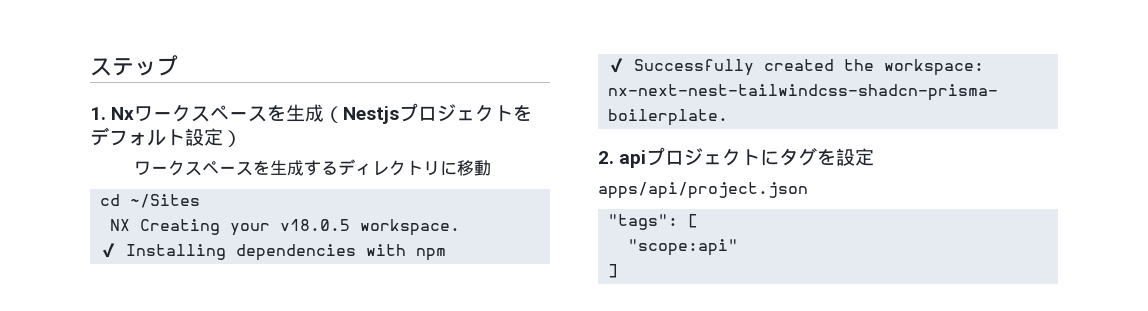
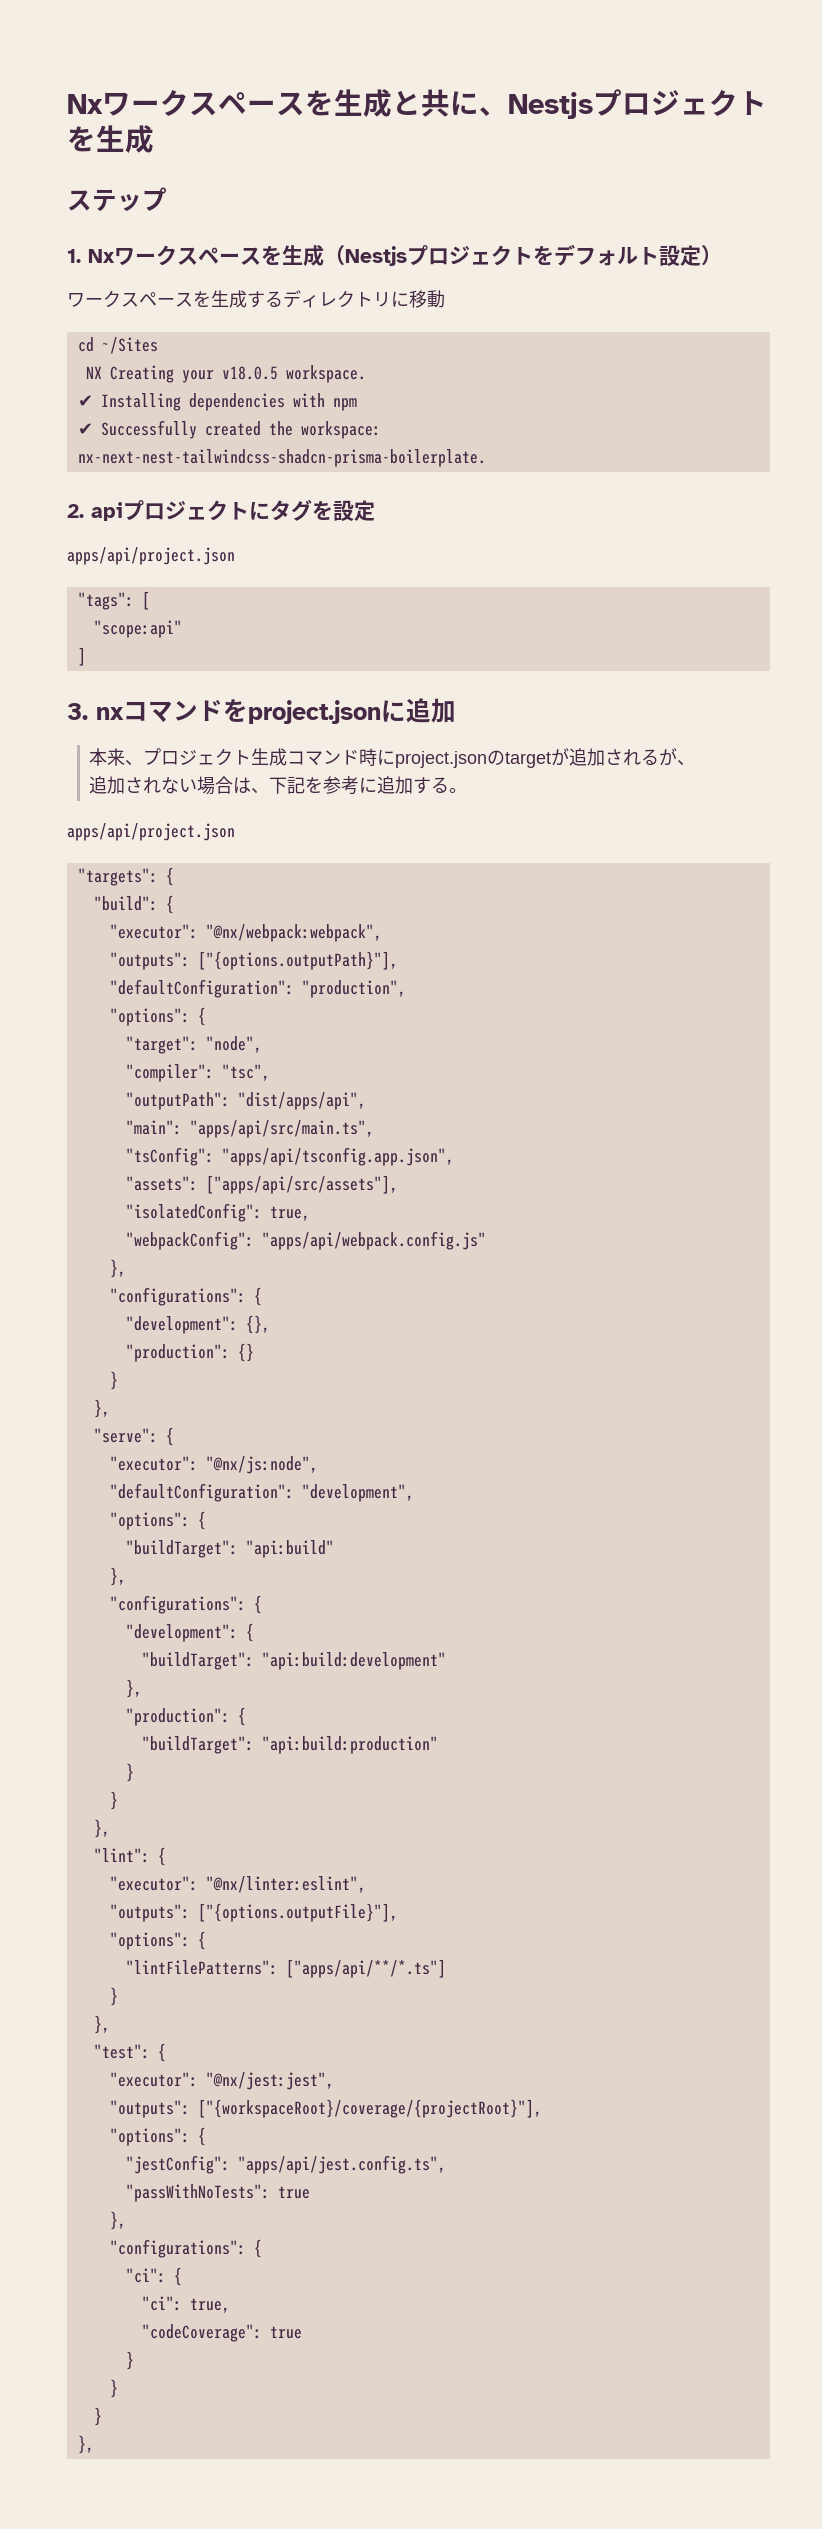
(90, 67) none -> [67,89,767,119] [67,125,154,153] Nxワークスペースを生成と共に、Nestjsプロジェクトを生成 //
(619, 271) none -> [67,698,456,724] [89,748,696,768] [89,776,468,795] [67,823,235,841] [77,867,174,886] [93,895,174,914] [109,924,382,942] [109,951,398,970] [109,979,406,998] [109,1007,206,1026] [125,1036,262,1054] [125,1064,270,1082] [125,1092,366,1110] [125,1120,374,1138] [125,1147,454,1166] [125,1175,398,1194] [125,1203,310,1222] [125,1231,486,1250] [109,1259,126,1278] [109,1287,262,1306] [125,1315,270,1334] [125,1343,254,1362] [109,1371,118,1390] [93,1399,110,1418] [93,1427,174,1446] [109,1456,318,1474] [109,1483,414,1502] [109,1511,206,1530] [125,1540,334,1558] [109,1567,126,1586] [109,1595,262,1614] [125,1623,254,1642] [141,1652,446,1670] [125,1679,142,1698] [125,1707,246,1726] [141,1736,438,1754] [125,1763,134,1782] [109,1791,118,1810] [93,1819,110,1838] [93,1847,166,1866] [109,1876,366,1893] [109,1903,398,1922] [109,1931,206,1950] [125,1959,446,1978] [109,1987,118,2006] [93,2015,110,2034] [93,2043,166,2062] [109,2072,334,2090] [109,2099,542,2118] [109,2127,206,2146] [125,2155,446,2174] [125,2184,310,2202] [109,2211,126,2230] [109,2239,262,2258] [125,2267,182,2286] [141,2296,230,2313] [141,2324,302,2342] [125,2351,134,2370] [109,2379,118,2398] [93,2407,102,2426] [77,2435,94,2454] // 3. nxコマンドをproject.jsonに追加 // 本来、プロジェクト生成コマンド時にproject.jsonのtargetが追加されるが、 // 追加されない場合は、下記を参考に追加する。 // apps/api/project.json // "targets": { // "build": { // "executor": "@nx/webpack:webpack", // "outputs": ["{options.outputPath}"], // "defaultConfiguration": "production", // "options": { // "target": "node", // "compiler": "tsc", // "outputPath": "dist/apps/api", // "main": "apps/api/src/main.ts", // "tsConfig": "apps/api/tsconfig.app.json", // "assets": ["apps/api/src/assets"], // "isolatedConfig": true, // "webpackConfig": "apps/api/webpack.config.js" // }, // "configurations": { // "development": {}, // "production": {} // } // }, // "serve": { // "executor": "@nx/js:node", // "defaultConfiguration": "development", // "options": { // "buildTarget": "api:build" // }, // "configurations": { // "development": { // "buildTarget": "api:build:development" // }, // "production": { // "buildTarget": "api:build:production" // } // } // }, // "lint": { // "executor": "@nx/linter:eslint", // "outputs": ["{options.outputFile}"], // "options": { // "lintFilePatterns": ["apps/api/**/*.ts"] // } // }, // "test": { // "executor": "@nx/jest:jest", // "outputs": ["{workspaceRoot}/coverage/{projectRoot}"], // "options": { // "jestConfig": "apps/api/jest.config.ts", // "passWithNoTests": true // }, // "configurations": { // "ci": { // "ci": true, // "codeCoverage": true // } // } // } // },

